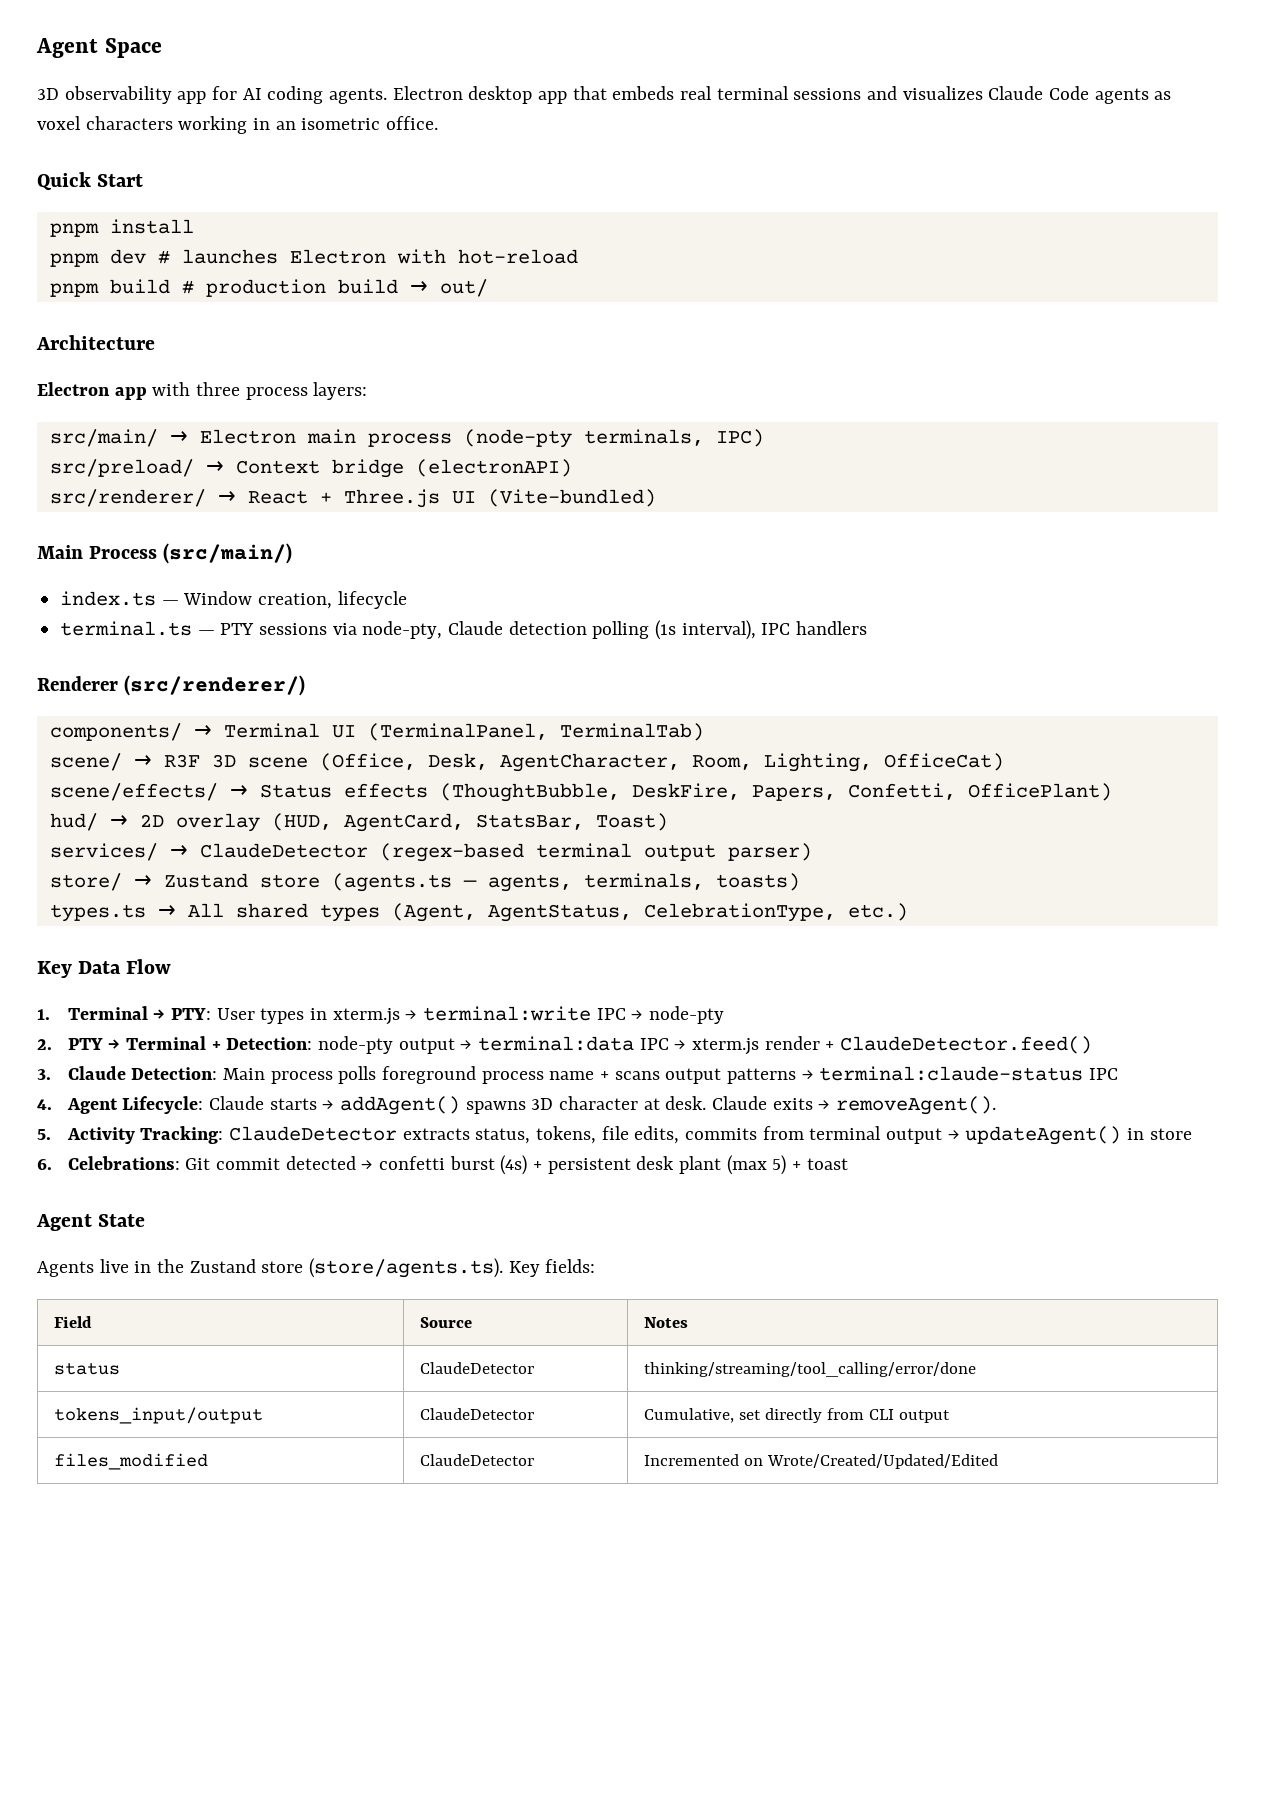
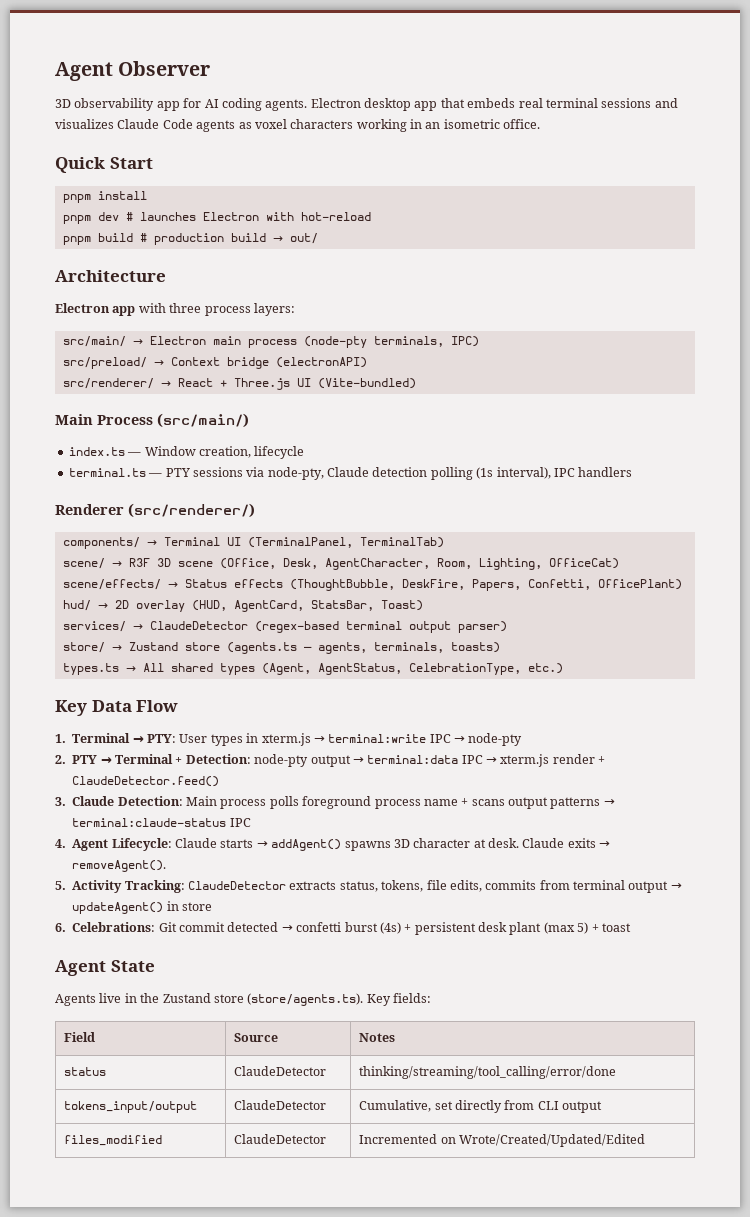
[36,38,162,58] Agent Space -> [55,61,211,81] Agent Observer

